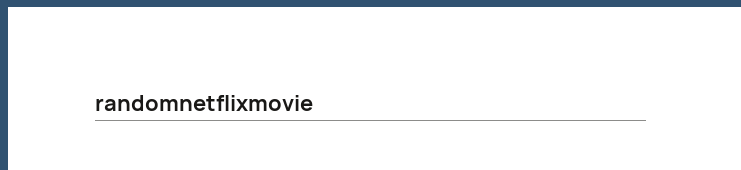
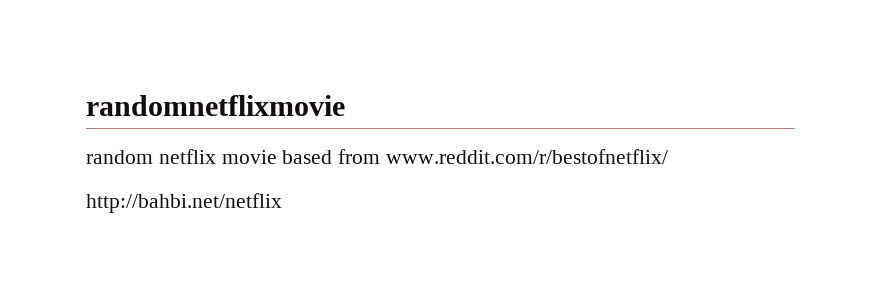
(313, 103) none -> [86,149,669,164] [86,193,282,213] // random netflix movie based from www.reddit.com/r/bestofnetflix/ // http://bahbi.net/netflix

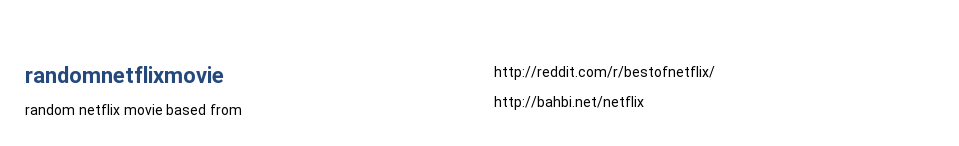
[386,149,669,164] www.reddit.com/r/bestofnetflix/ -> [494,66,715,80] http://reddit.com/r/bestofnetflix/

